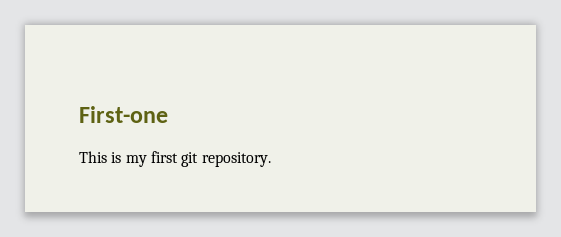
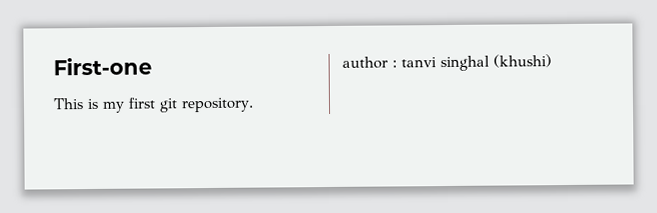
(271, 159) none -> [342,54,552,72] // author : tanvi singhal (khushi)

